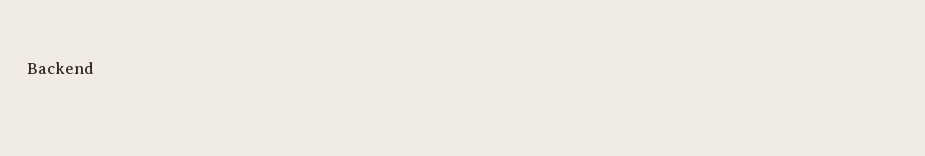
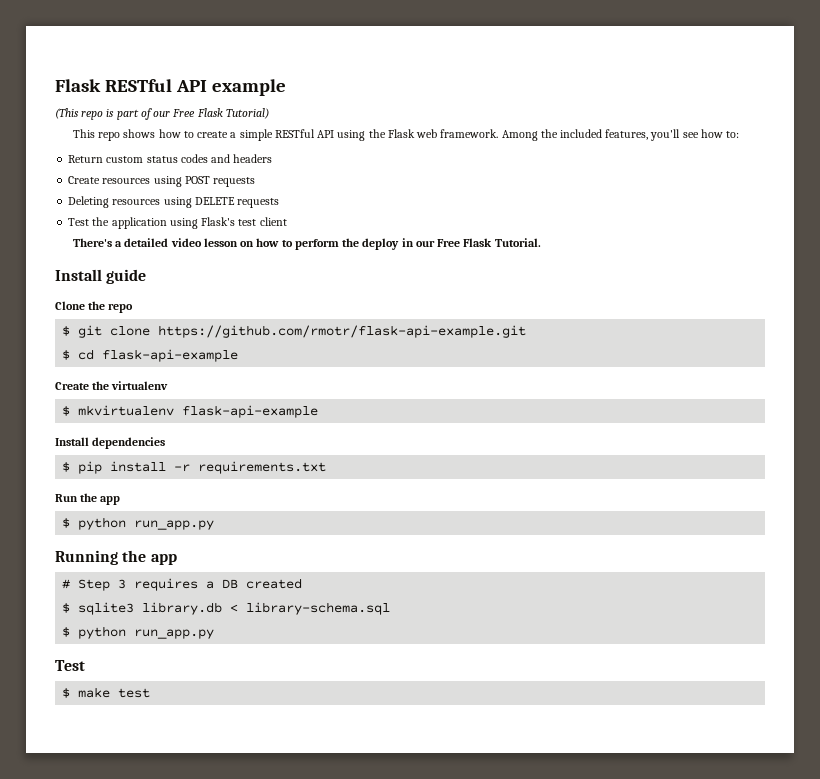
[27,62,94,74] Backend -> [55,79,286,96] [55,108,269,120] [72,129,740,141] [68,154,273,163] [68,176,256,187] [68,196,280,208] [68,217,287,229] [72,238,541,250] [55,269,147,284] [55,301,134,313] [62,325,527,338] [62,349,239,362] [55,381,169,390] [62,405,319,418] [55,437,166,449] [62,461,327,474] [55,493,121,505] [62,517,215,530] [55,550,177,565] [62,578,303,591] [62,602,391,615] [62,626,215,639] [55,660,85,671] [62,687,151,698] Flask RESTful API example // (This repo is part of our Free Flask Tutorial) // This repo shows how to create a simple RESTful API using the Flask web framework. Among the included features, you'll see how to: // Return custom status codes and headers // Create resources using POST requests // Deleting resources using DELETE requests // Test the application using Flask's test client // There's a detailed video lesson on how to perform the deploy in our Free Flask Tutorial. // Install guide // Clone the repo // $ git clone https://github.com/rmotr/flask-api-example.git // $ cd flask-api-example // Create the virtualenv // $ mkvirtualenv flask-api-example // Install dependencies // $ pip install -r requirements.txt // Run the app // $ python run_app.py // Running the app // # Step 3 requires a DB created // $ sqlite3 library.db < library-schema.sql // $ python run_app.py // Test // $ make test

